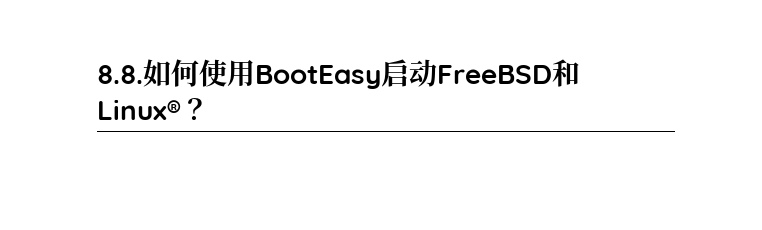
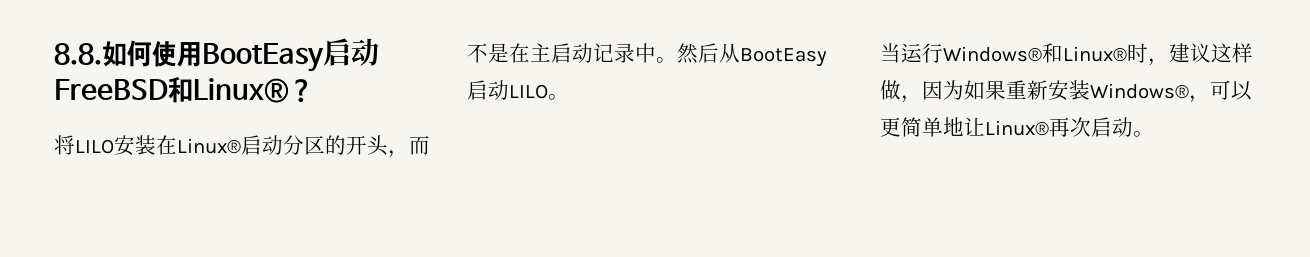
(209, 109) none -> [54,135,430,158] [467,43,827,67] [467,80,569,100] [880,43,1253,66] [880,80,1252,103] [880,117,1154,137] // 将LILO安装在Linux®启动分区的开头，而不是在主启动记录中。然后从BootEasy启动LILO。 // 当运行Windows®和Linux®时，建议这样做，因为如果重新安装Windows®，可以更简单地让Linux®再次启动。

